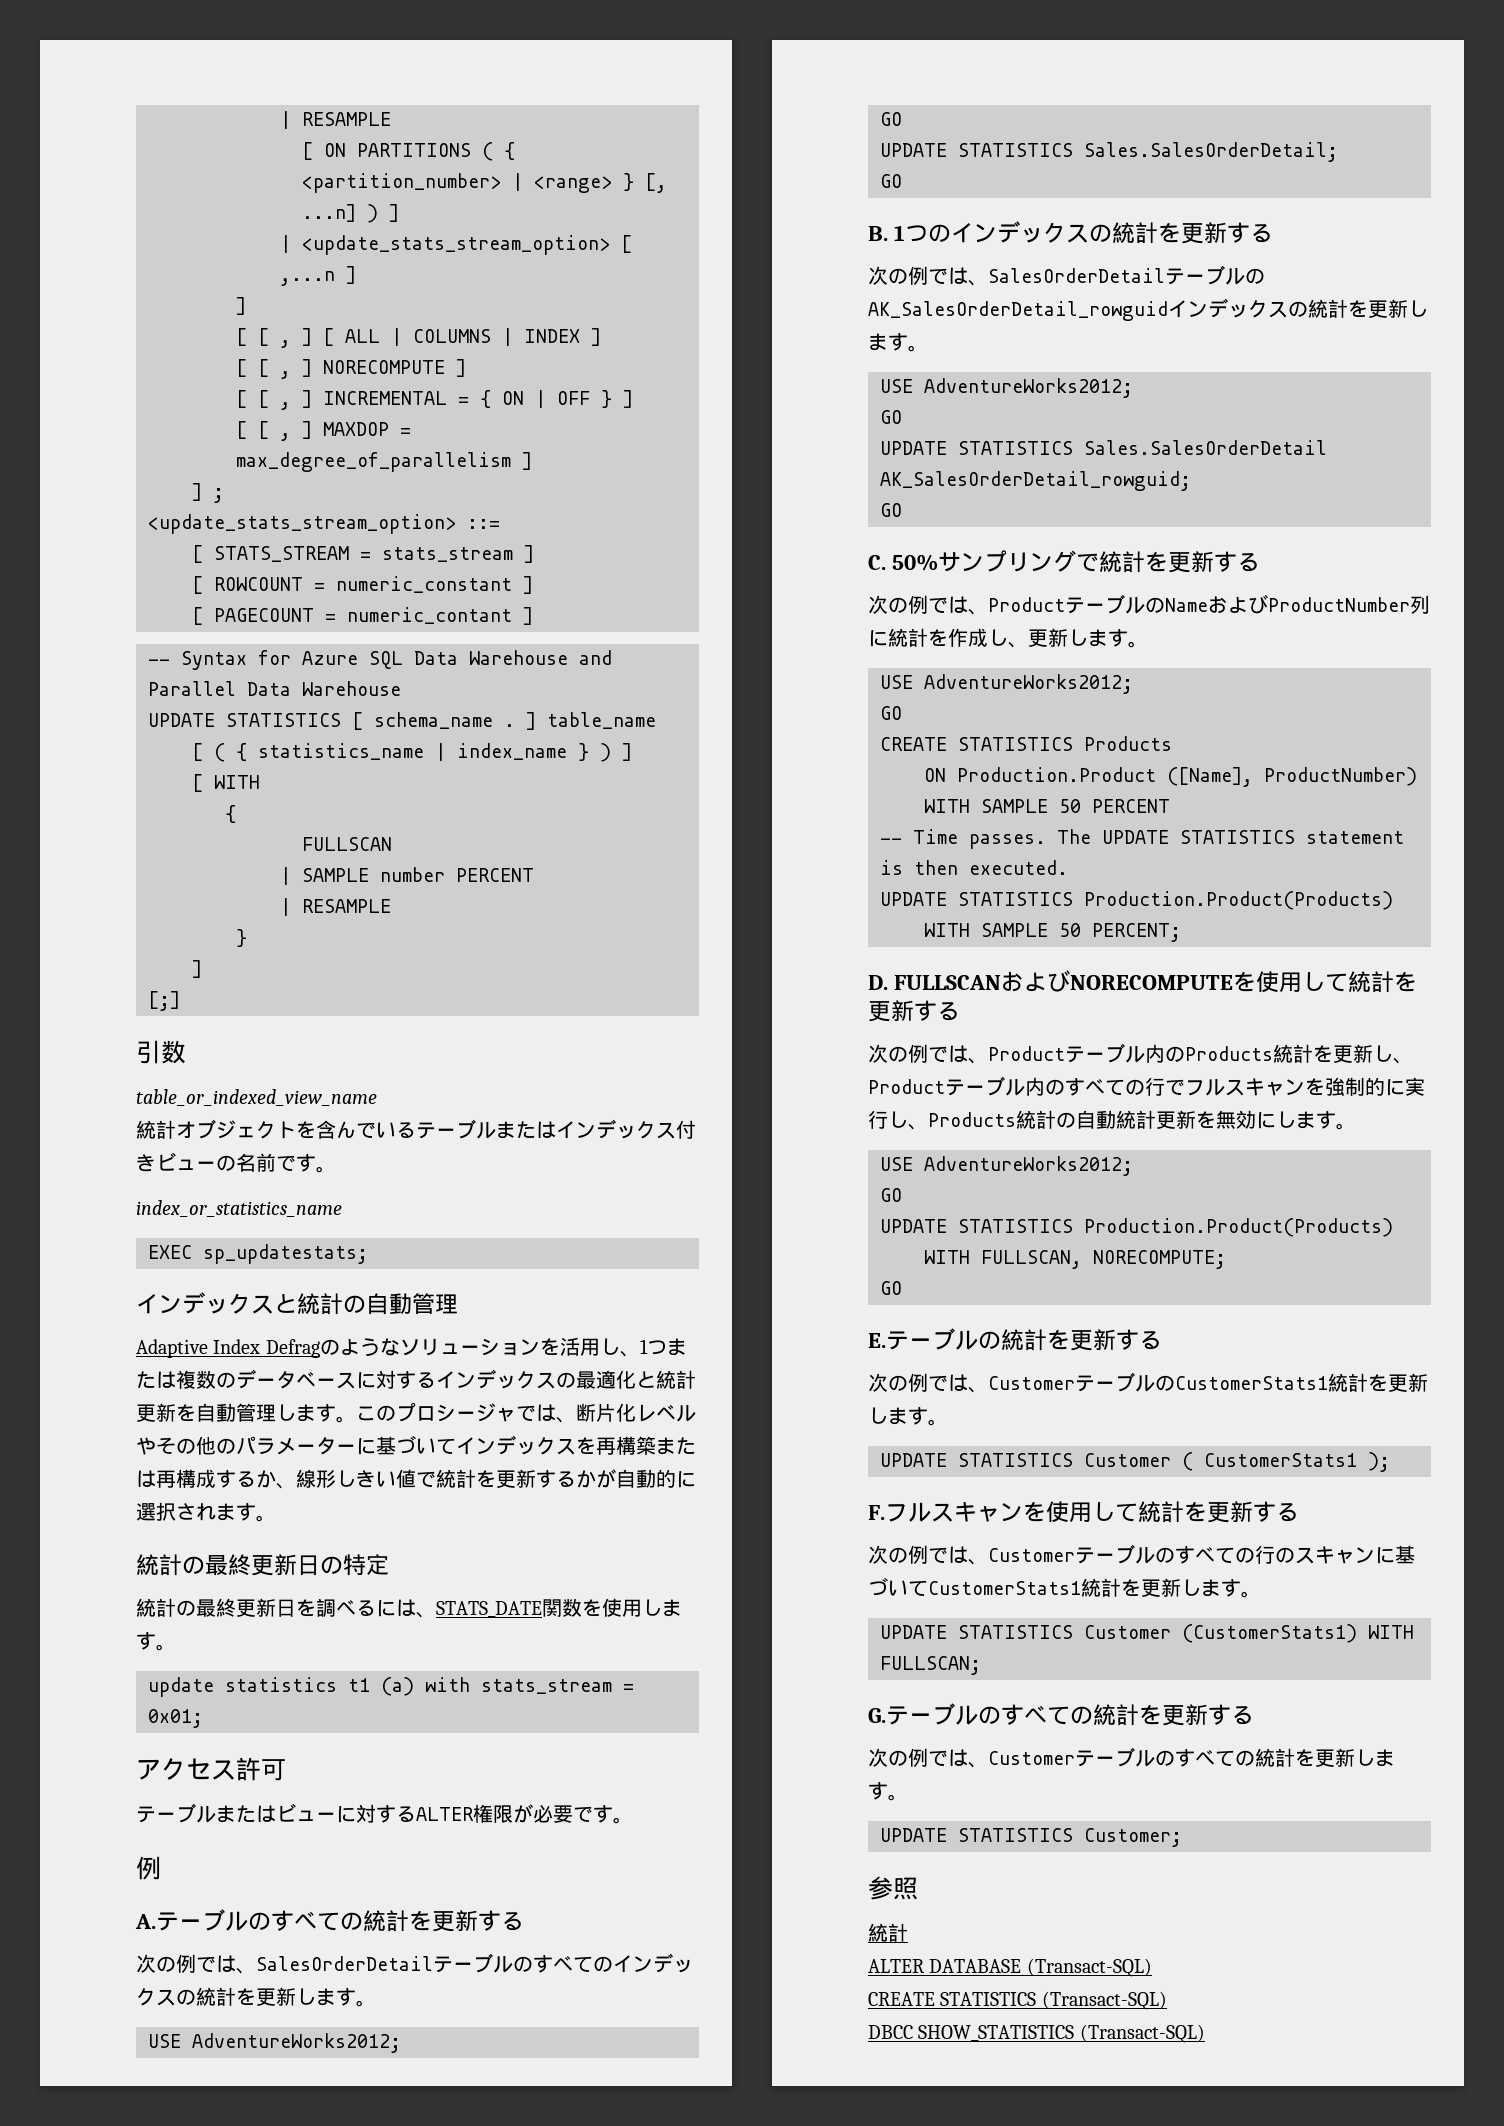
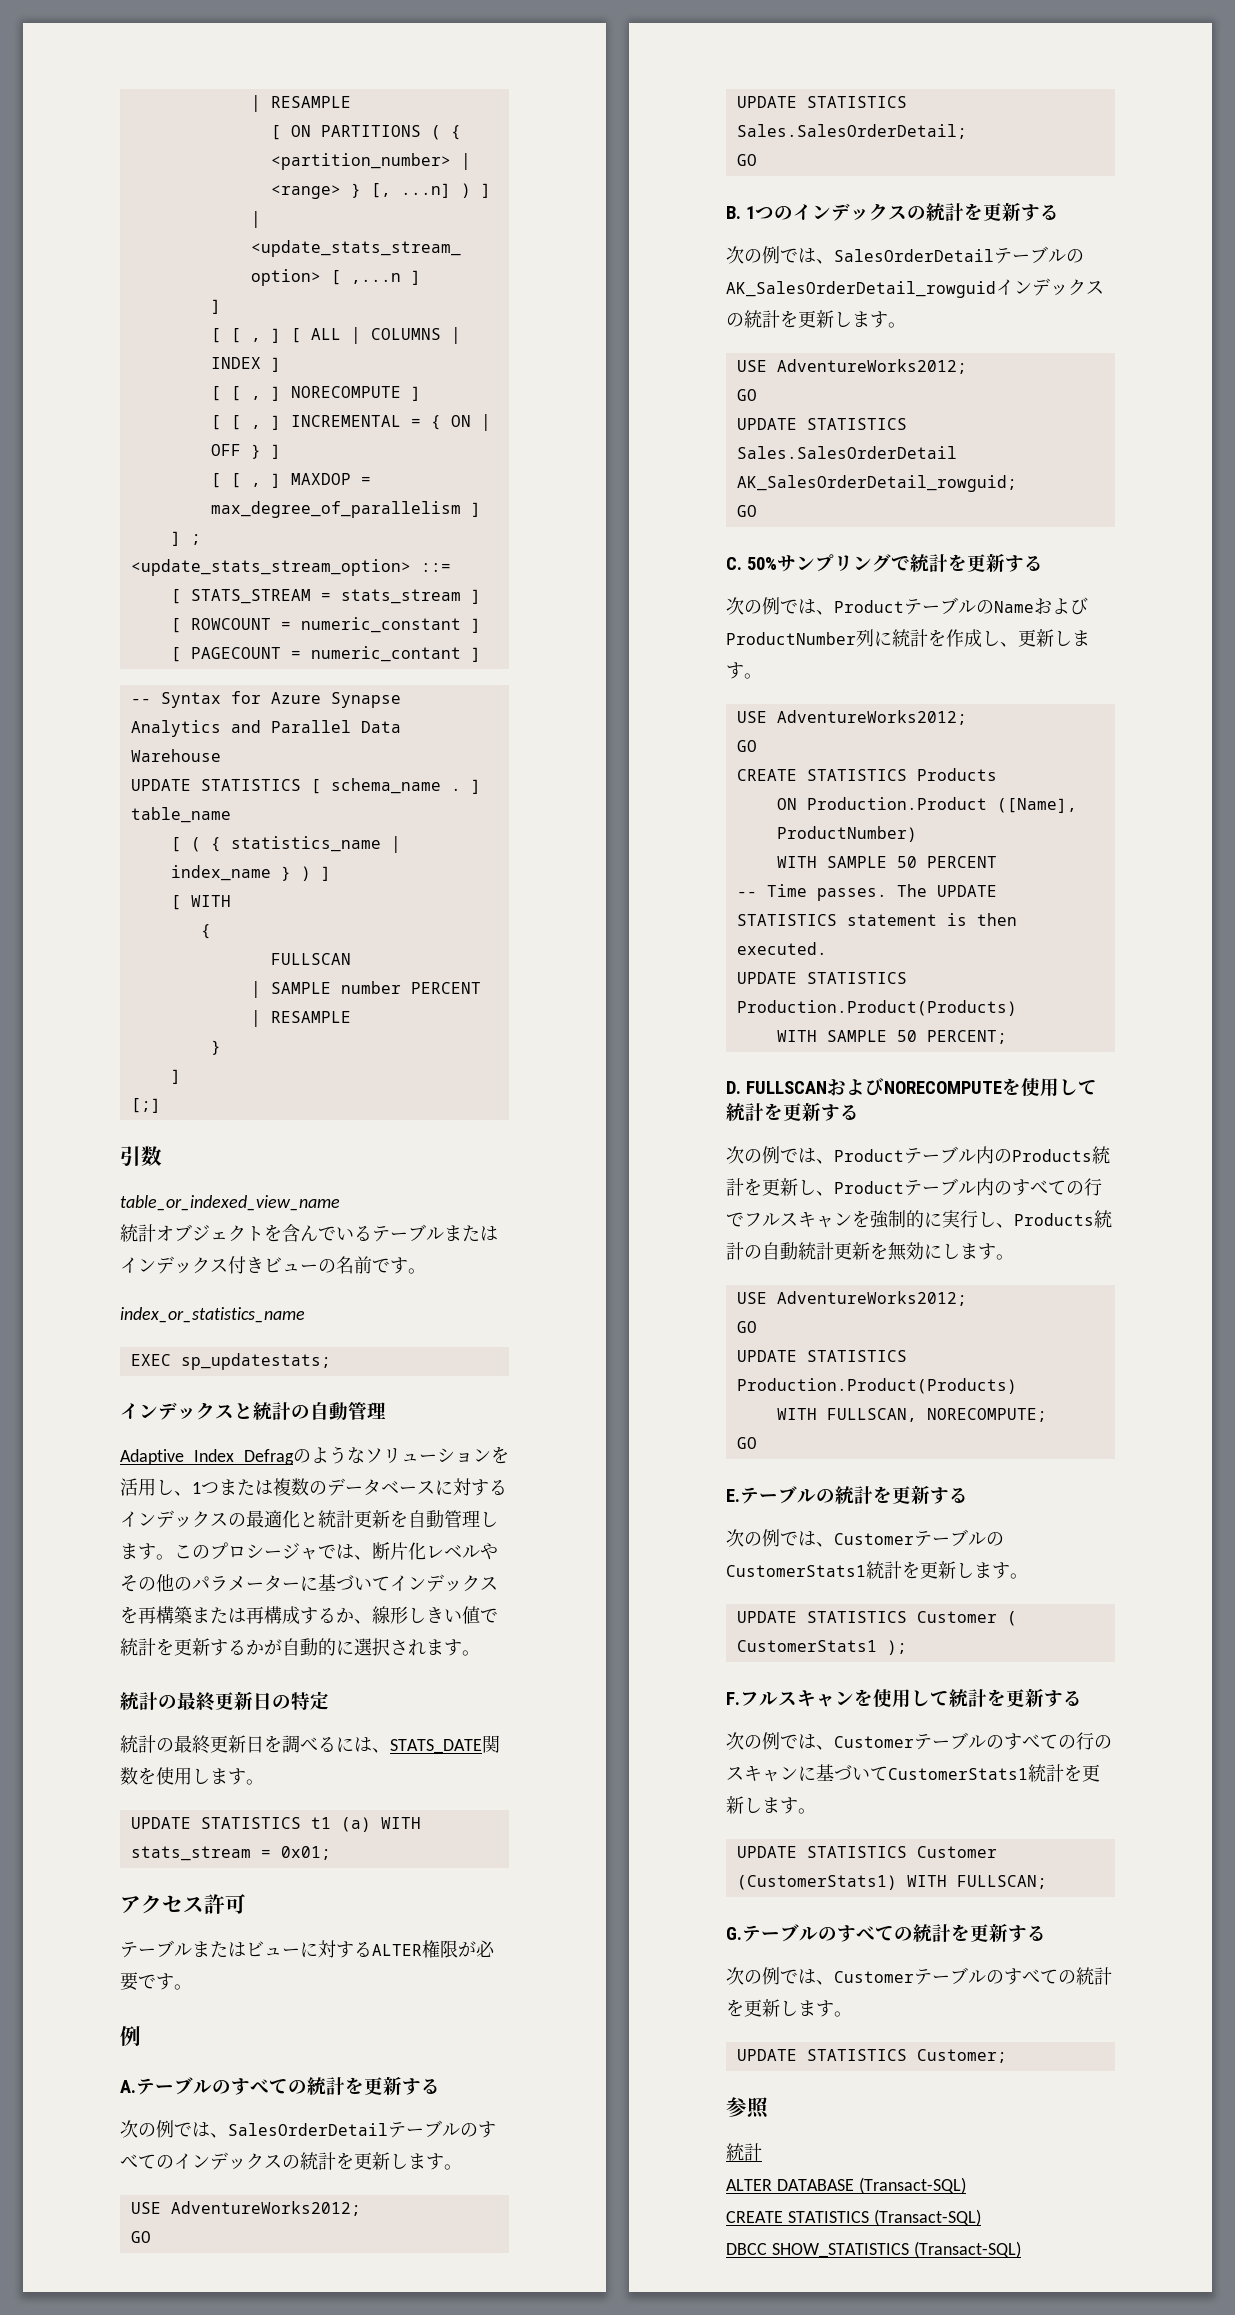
[369,650,568,669] SQL Data Warehouse -> [330,692,401,708] [130,720,221,737] Synapse Analytics
[148,1677,337,1697] update statistics -> [130,1817,301,1829] UPDATE STATISTICS
[425,1677,470,1692] with -> [380,1817,421,1829] WITH

